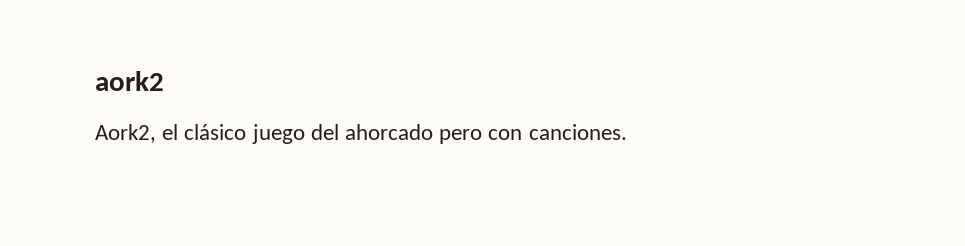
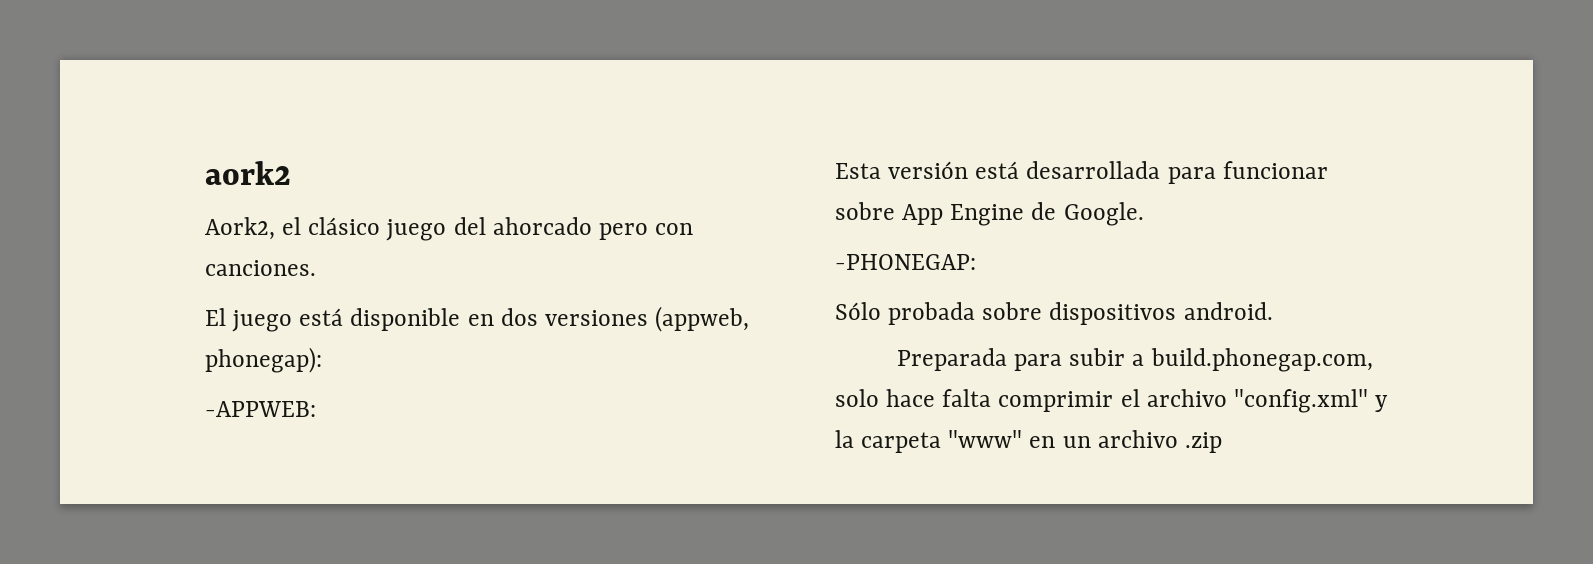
(627, 132) none -> [205,306,750,332] [205,347,322,373] [205,401,316,417] [835,161,1328,184] [835,202,1144,226] [835,254,976,270] [835,302,1273,325] [896,348,1373,372] [835,389,1389,413] [835,430,1222,453] // El juego está disponible en dos versiones (appweb, phonegap): // -APPWEB: // Esta versión está desarrollada para funcionar sobre App Engine de Google. // -PHONEGAP: // Sólo probada sobre dispositivos android. // Preparada para subir a build.phonegap.com, solo hace falta comprimir el archivo "config.xml" y la carpeta "www" en un archivo .zip

